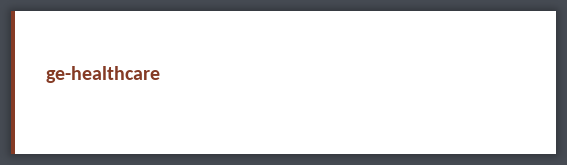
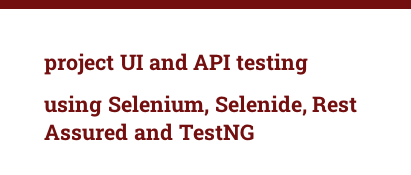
[46,66,160,83] ge-healthcare -> [44,53,309,75] [44,95,358,117] [44,123,254,141] project UI and API testing // using Selenium, Selenide, Rest Assured and TestNG

